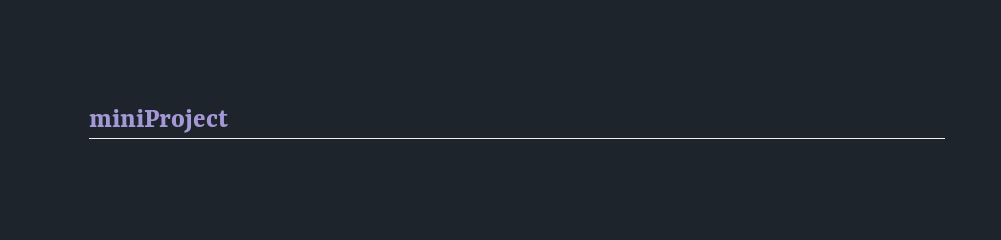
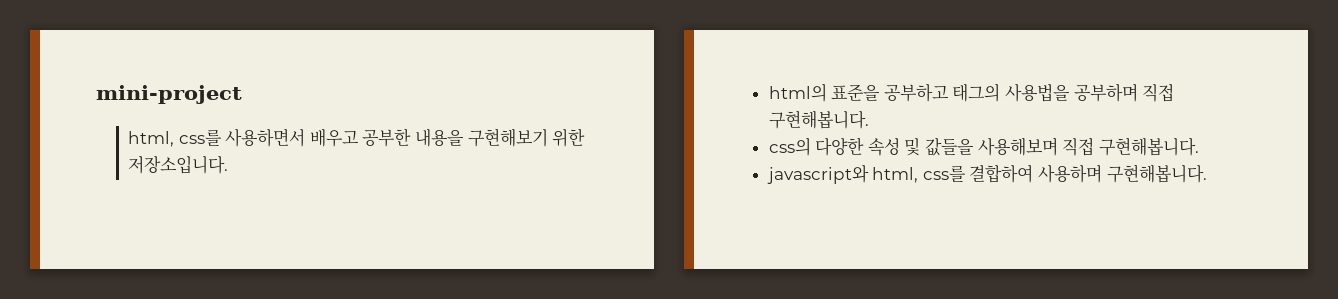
[89,109,228,133] miniProject -> [96,85,242,104] [128,128,586,147] [128,156,229,174] [768,83,1175,102] [768,110,869,129] [768,137,1199,156] [766,164,1207,184] mini-project // html, css를 사용하면서 배우고 공부한 내용을 구현해보기 위한 저장소입니다. // html의 표준을 공부하고 태그의 사용법을 공부하며 직접 구현해봅니다. // css의 다양한 속성 및 값들을 사용해보며 직접 구현해봅니다. // javascript와 html, css를 결합하여 사용하며 구현해봅니다.

